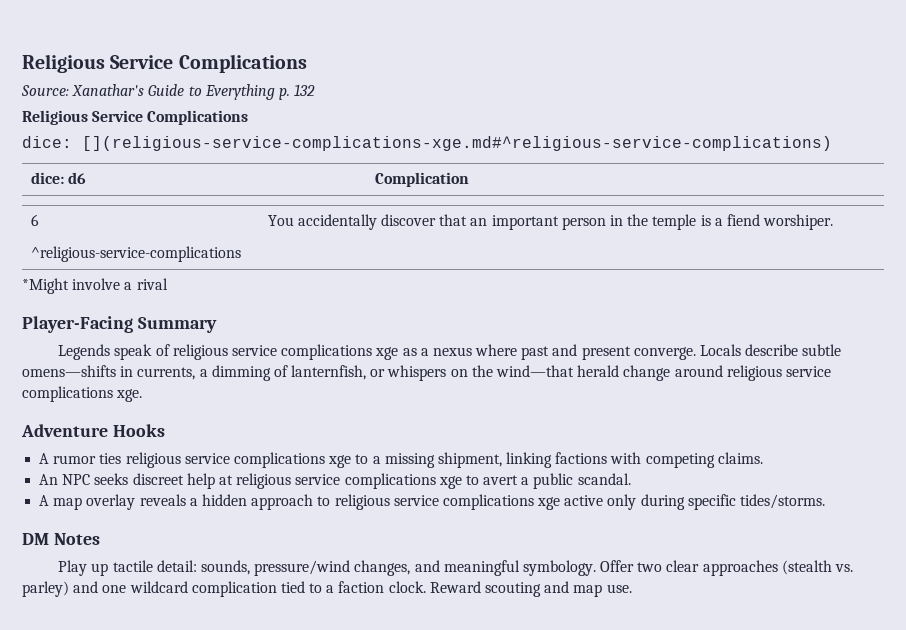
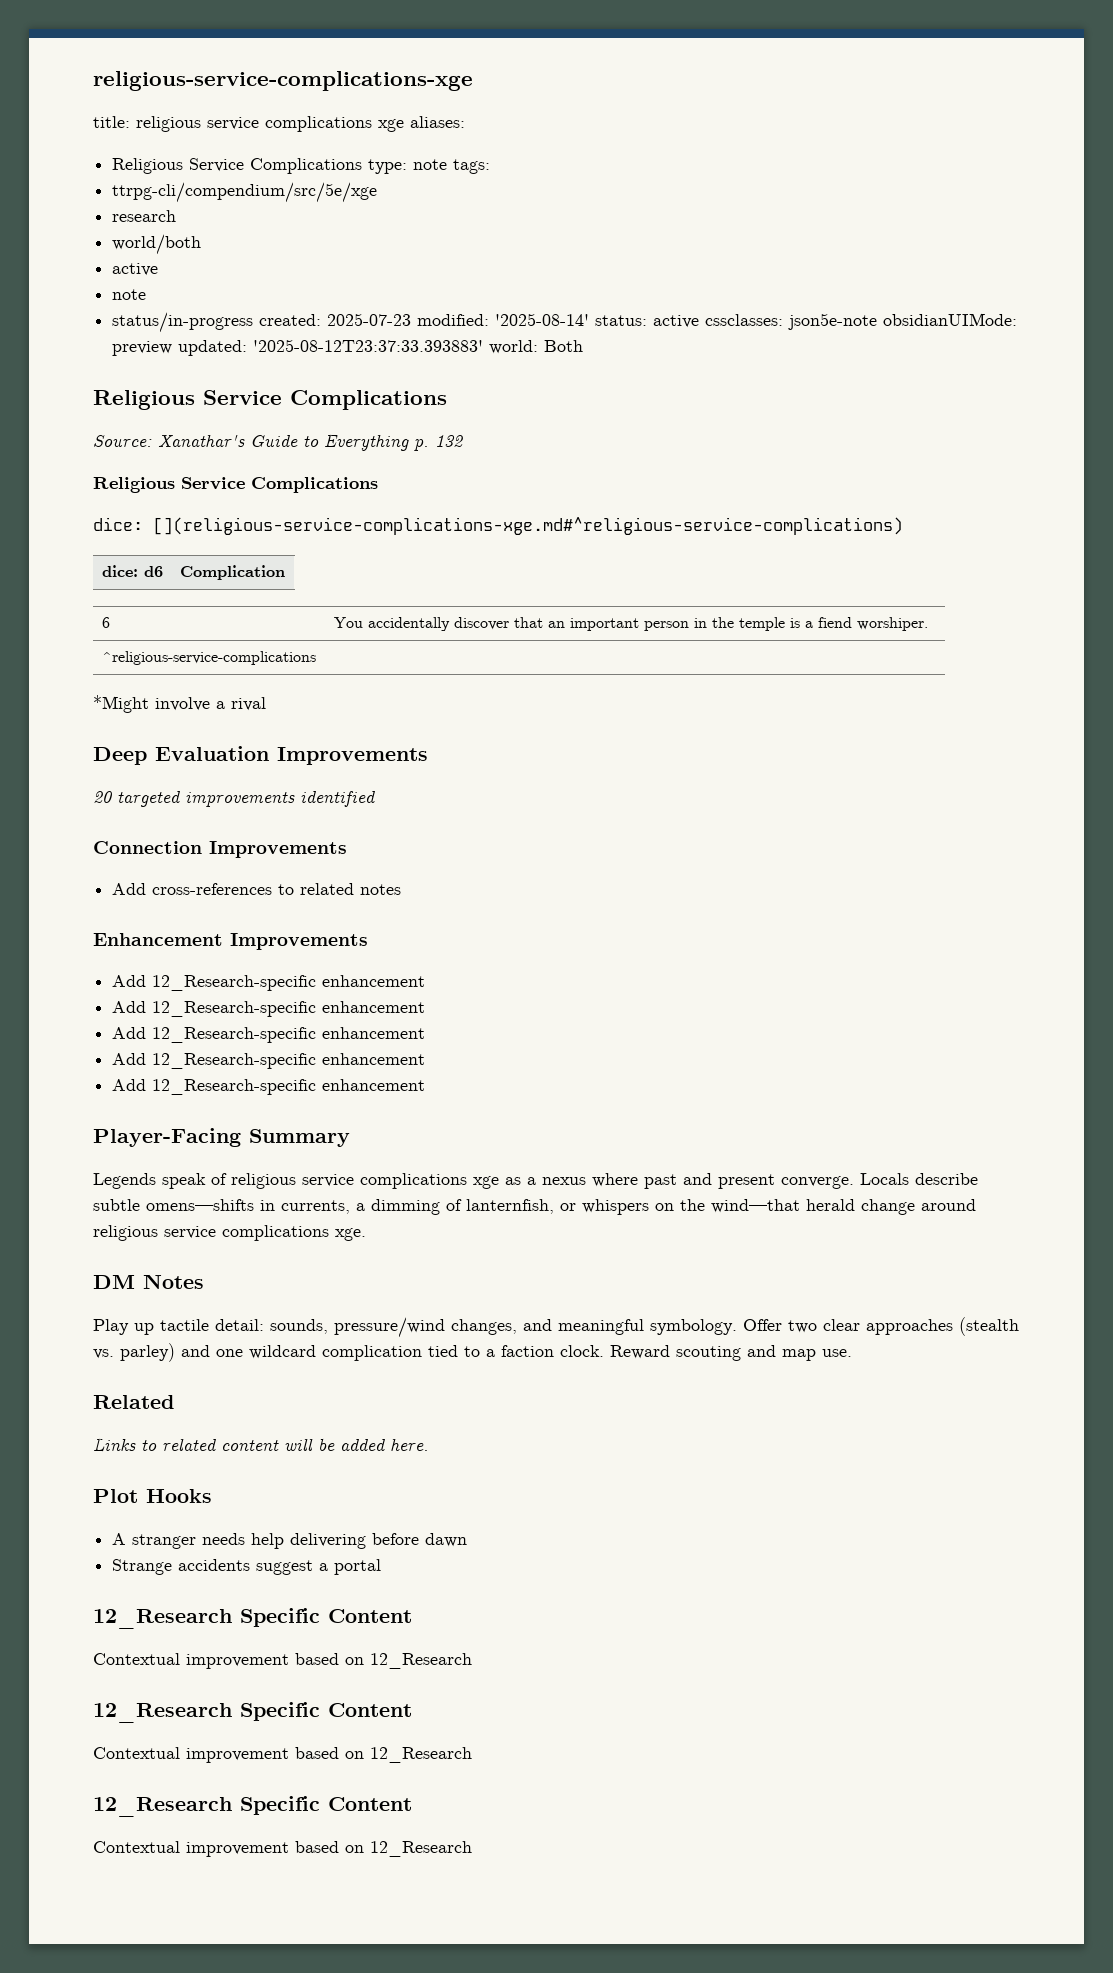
(22, 63) none -> [93,71,473,91] [93,116,465,132] [112,158,491,174] [112,182,378,203] [112,210,177,222] [112,234,202,255] [112,263,159,276] [112,289,147,300] [112,312,1018,333] [112,339,584,356] religious-service-complications-xge // title: religious service complications xge aliases: // Religious Service Complications type: note tags: // ttrpg-cli/compendium/src/5e/xge // research // world/both // active // note // status/in-progress created: 2025-07-23 modified: '2025-08-14' status: active cssclasses: json5e-note obsidianUIMode: preview updated: '2025-08-12T23:37:33.393883' world: Both //
(168, 284) none -> [93,746,428,765] [93,790,376,807] [93,841,347,858] [112,883,402,895] [93,933,368,950] [112,975,426,991] [112,1001,426,1017] [112,1027,426,1043] [112,1053,426,1069] [112,1079,426,1095] // Deep Evaluation Improvements // 20 targeted improvements identified // Connection Improvements // Add cross-references to related notes // Enhancement Improvements // Add 12_Research-specific enhancement // Add 12_Research-specific enhancement // Add 12_Research-specific enhancement // Add 12_Research-specific enhancement // Add 12_Research-specific enhancement
[21,424,165,437] [39,452,763,468] [39,473,631,489] [39,494,826,510] // Adventure Hooks // A rumor ties religious service complications xge to a missing shipment, linking factions with competing claims. // An NPC seeks discreet help at religious service complications xge to avert a public scandal. // A map overlay reveals a hidden approach to religious service complications xge active only during specific tides/storms. -> (366, 1234) none
(632, 588) none -> [93,1395,174,1409] [93,1438,429,1452] [93,1489,212,1503] [112,1533,468,1549] [112,1559,382,1575] [93,1608,412,1629] [93,1653,472,1669] [93,1702,412,1723] [93,1747,472,1763] [93,1796,412,1817] [93,1841,472,1857] // Related // Links to related content will be added here. // Plot Hooks // A stranger needs help delivering before dawn // Strange accidents suggest a portal // 12_Research Specific Content // Contextual improvement based on 12_Research // 12_Research Specific Content // Contextual improvement based on 12_Research // 12_Research Specific Content // Contextual improvement based on 12_Research

